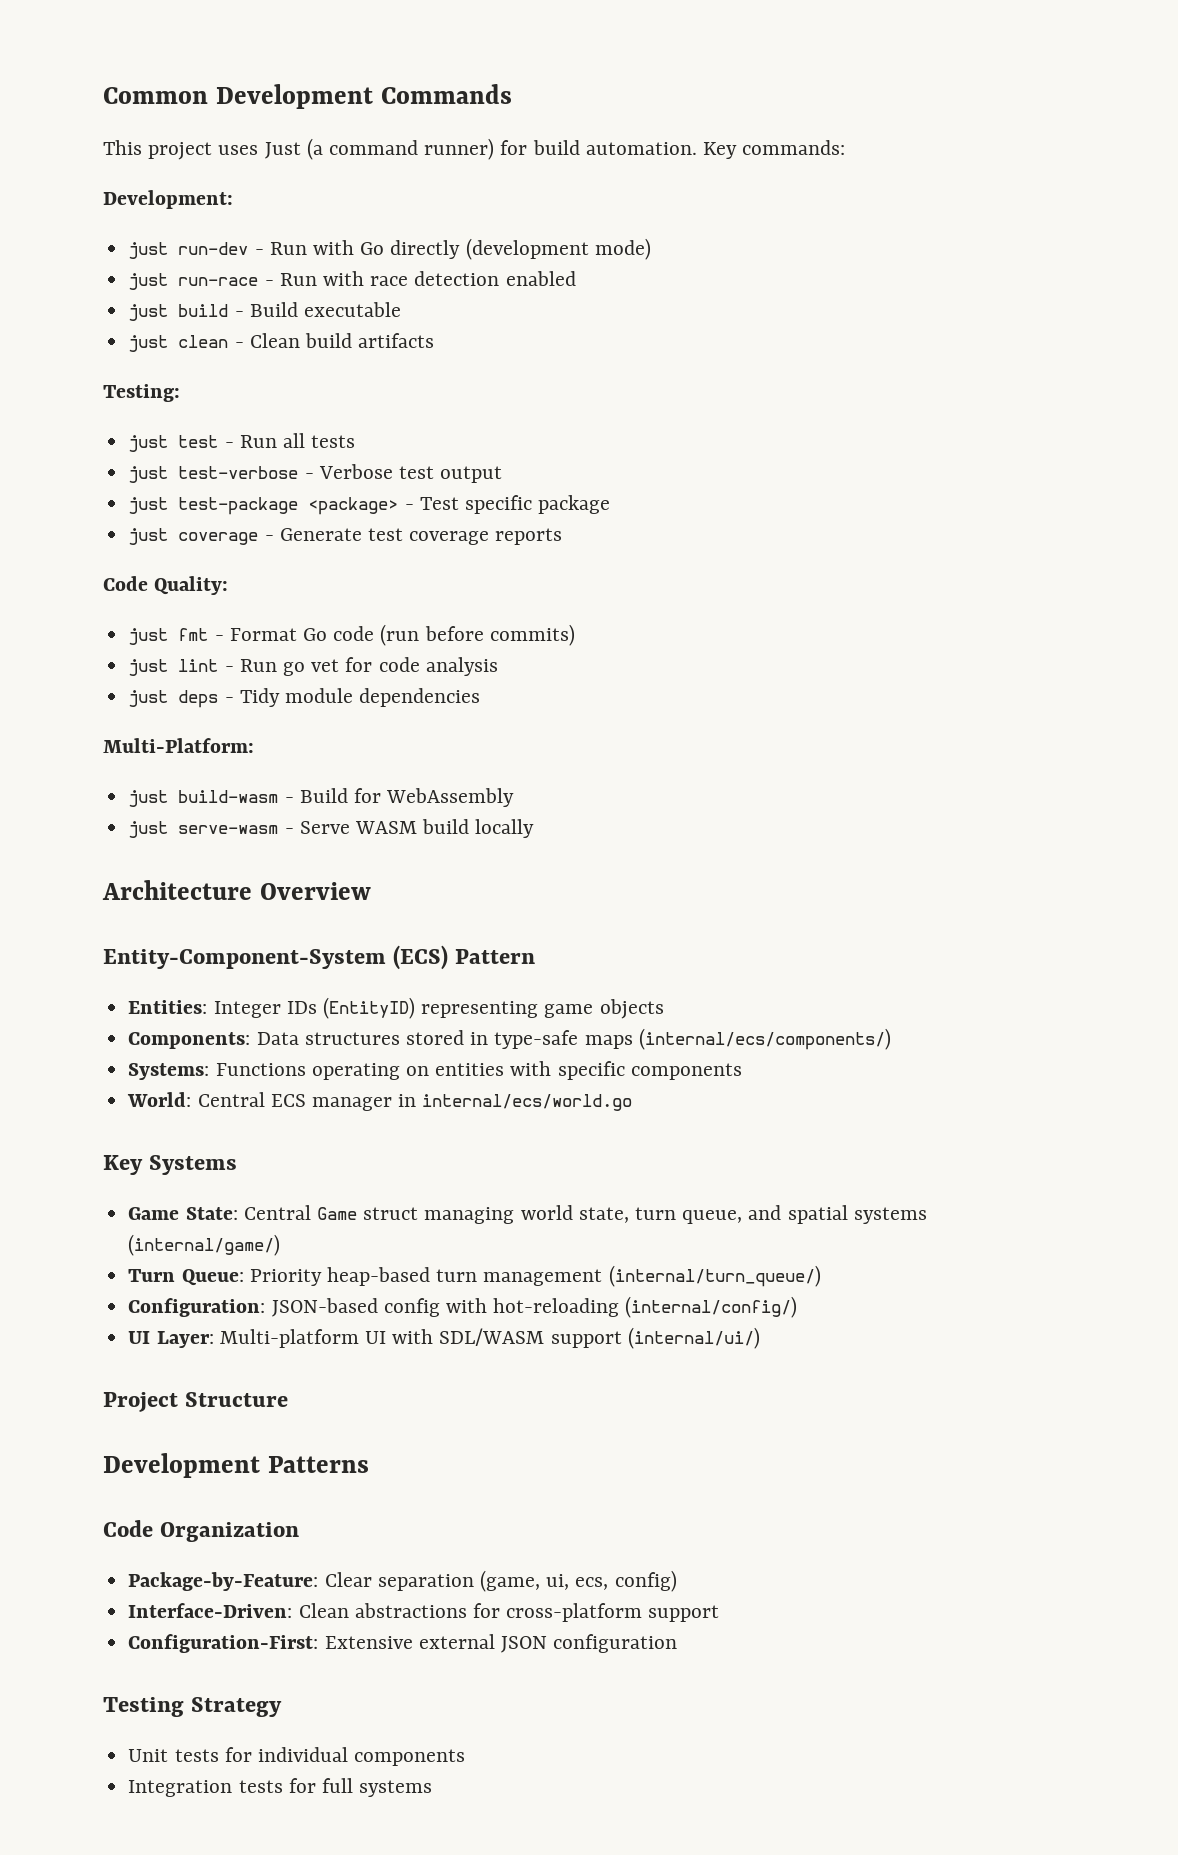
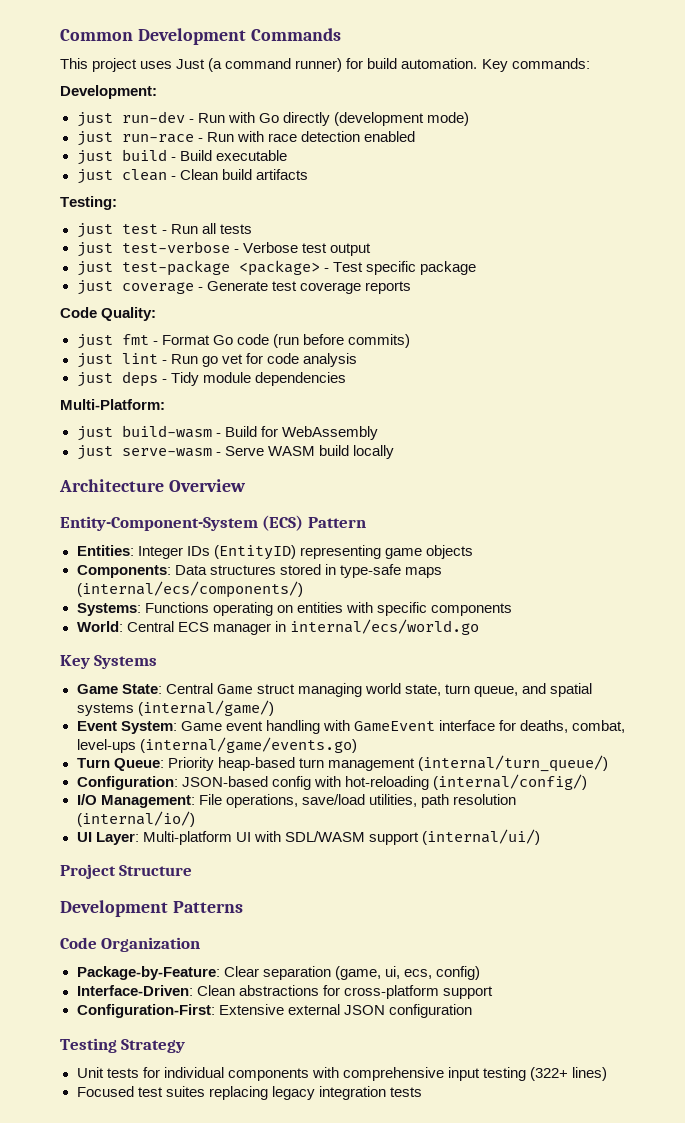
(281, 1245) none -> [76,720,626,734] [76,737,357,753] // Event System: Game event handling with GameEvent interface for deaths, combat, level-ups (internal/game/events.go)
(798, 1307) none -> [76,794,516,808] [76,811,195,827] // I/O Management: File operations, save/load utilities, path resolution (internal/io/)
[128,1778,433,1797] // Integration tests for full systems -> [311,1067,607,1081] [76,1086,422,1100] with comprehensive input testing (322+ lines) // Focused test suites replacing legacy integration tests

